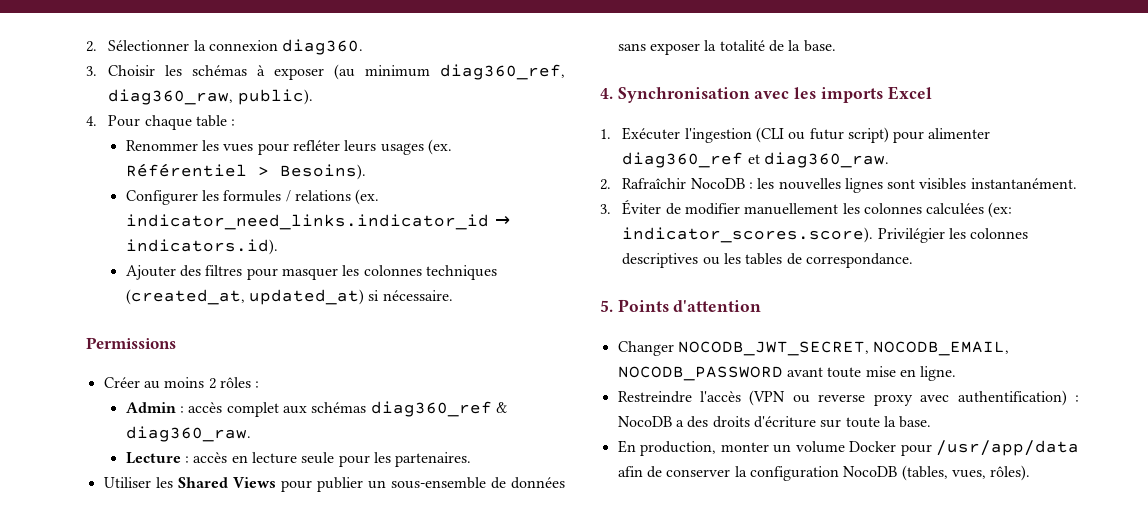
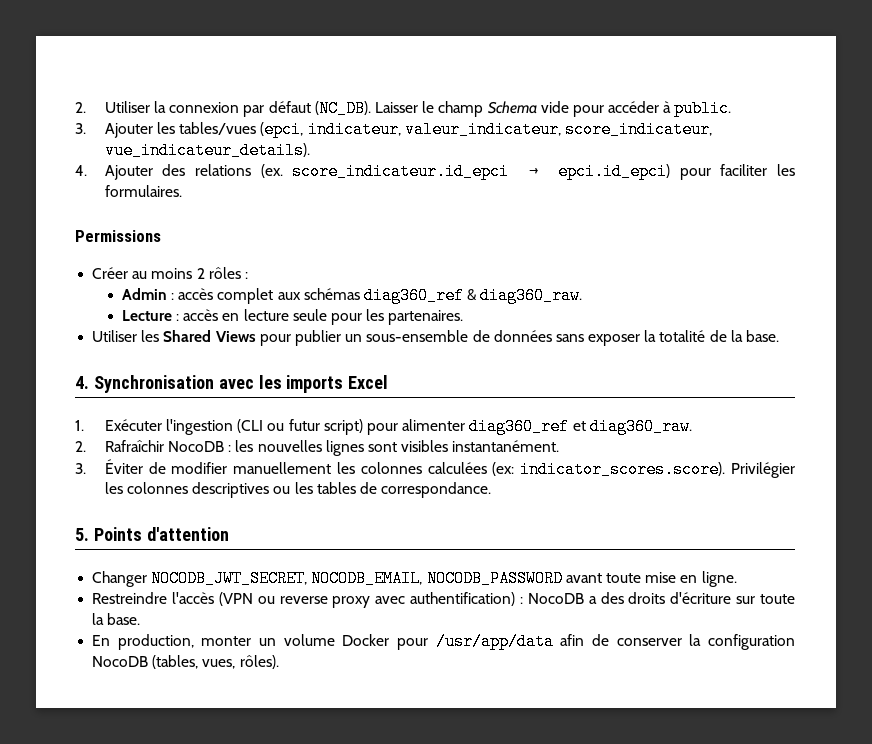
[86,40,190,52] 2. Sélectionner -> [75,101,150,113] 2. Utiliser
[282,39,364,55] [86,64,565,80] [108,89,313,105] [86,115,236,130] [125,139,453,155] [125,163,366,180] [125,189,380,205] [125,214,510,230] [125,239,278,255] [125,265,498,280] [125,289,453,305] diag360. // 3. Choisir les schémas à exposer (au minimum diag360_ref, diag360_raw, public). // 4. Pour chaque table : // Renommer les vues pour refléter leurs usages (ex. Référentiel > Besoins). // Configurer les formules / relations (ex. indicator_need_links.indicator_id → indicators.id). // Ajouter des filtres pour masquer les colonnes techniques (created_at, updated_at) si nécessaire. -> [243,100,732,117] [75,121,712,138] [104,142,310,159] [75,163,795,180] [104,185,182,197] par défaut (NC_DB). Laisser le champ Schema vide pour accéder à public. // 3. Ajouter les tables/vues (epci, indicateur, valeur_indicateur, score_indicateur, vue_indicateur_details). // 4. Ajouter des relations (ex. score_indicateur.id_epci → epci.id_epci) pour faciliter les formulaires.

